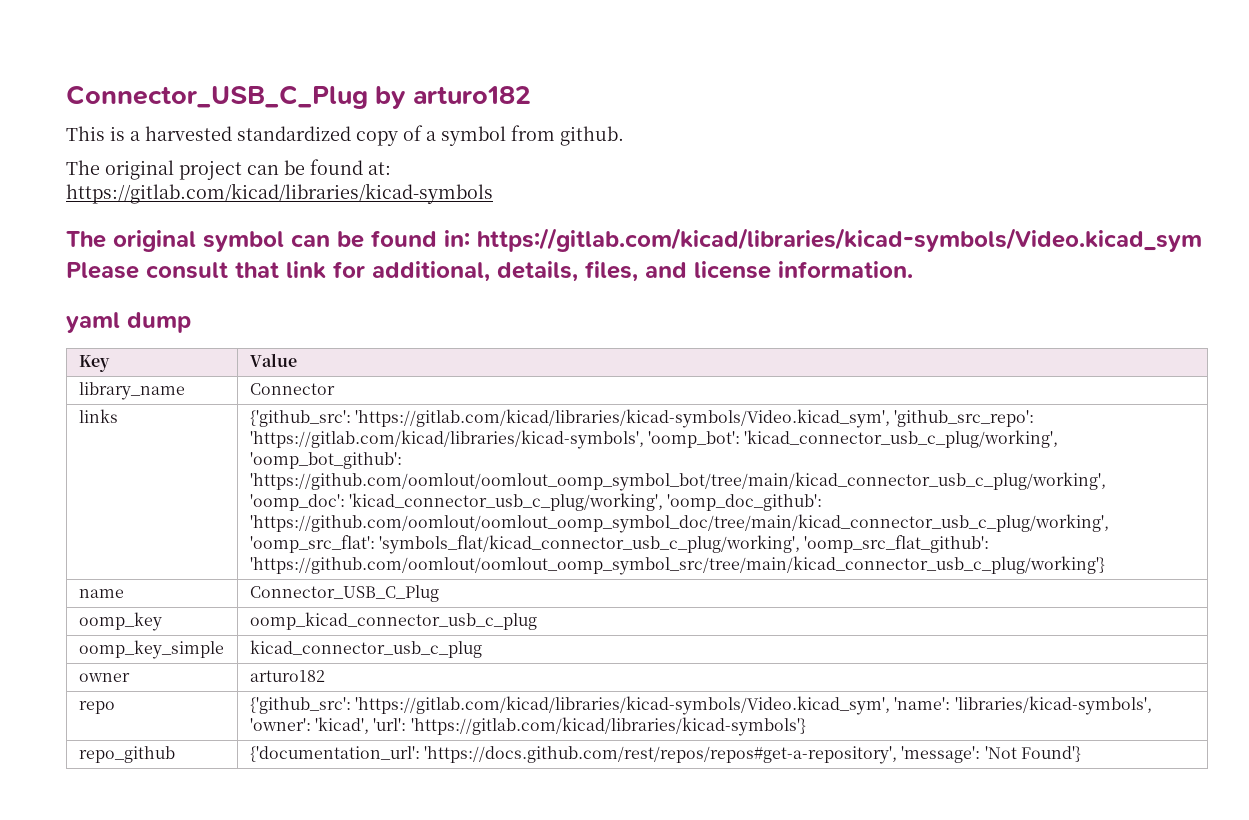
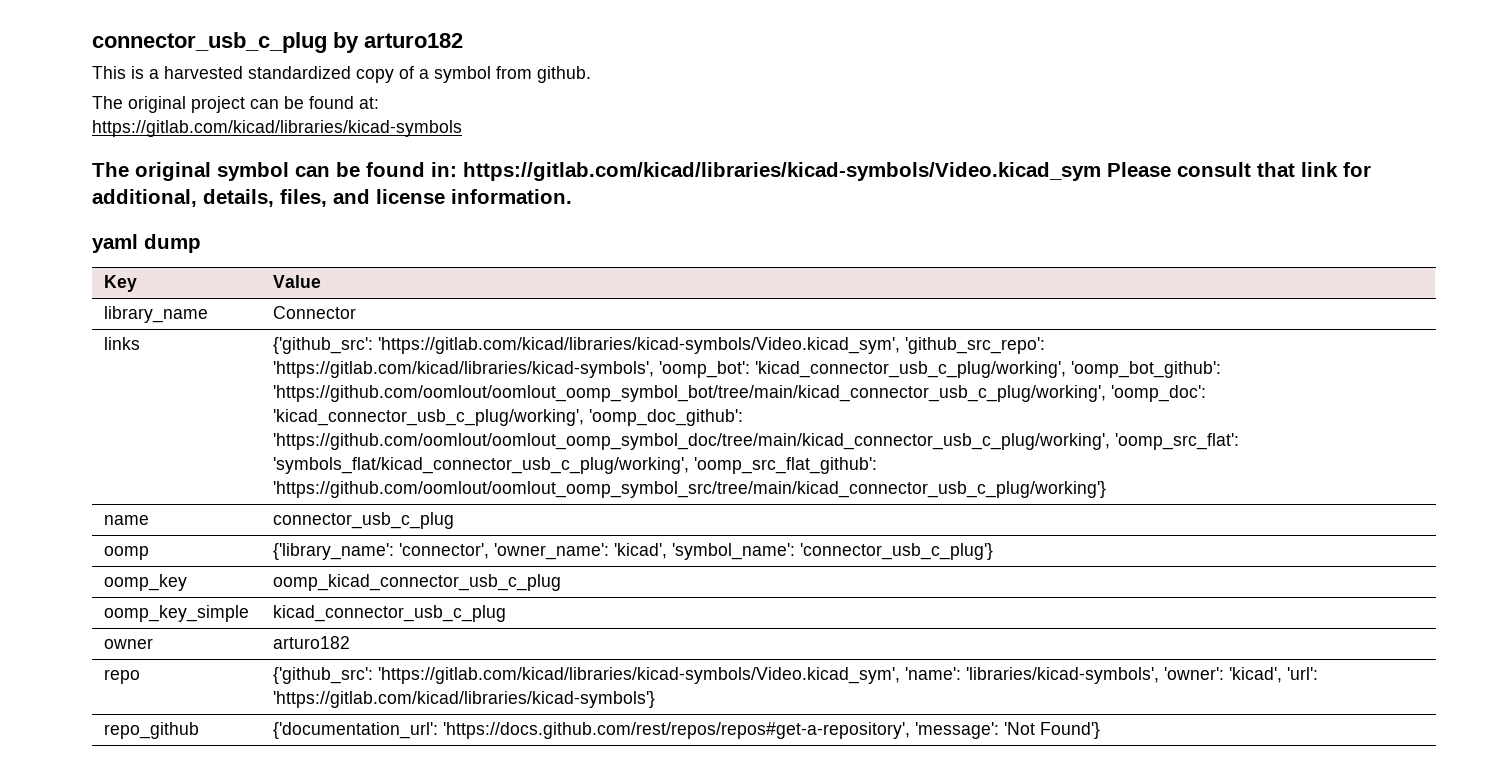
[66,85,368,109] Connector_USB_C_Plug -> [92,32,327,53] connector_usb_c_plug
[249,585,439,602] Connector_USB_C_Plug -> [272,512,454,529] [103,546,149,560] [272,543,993,560] connector_usb_c_plug // oomp | {'library_name': 'connector', 'owner_name': 'kicad', 'symbol_name': 'connector_usb_c_plug'}

